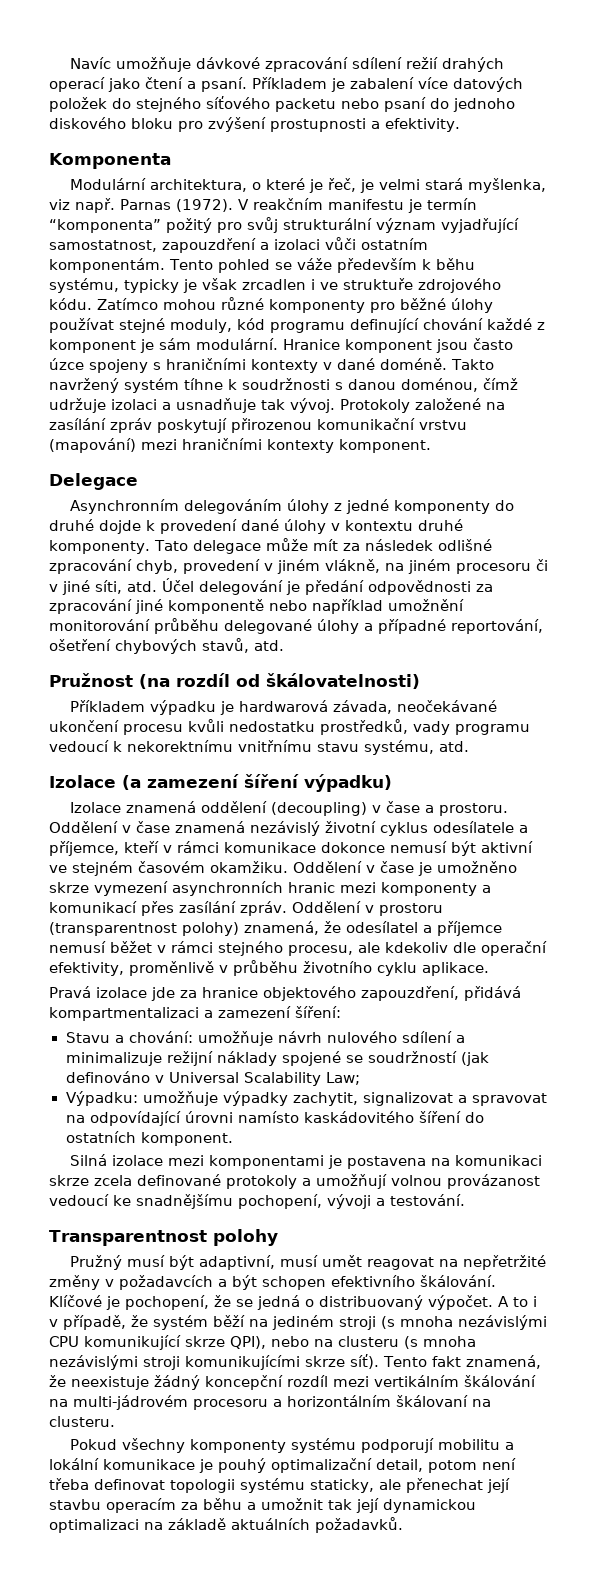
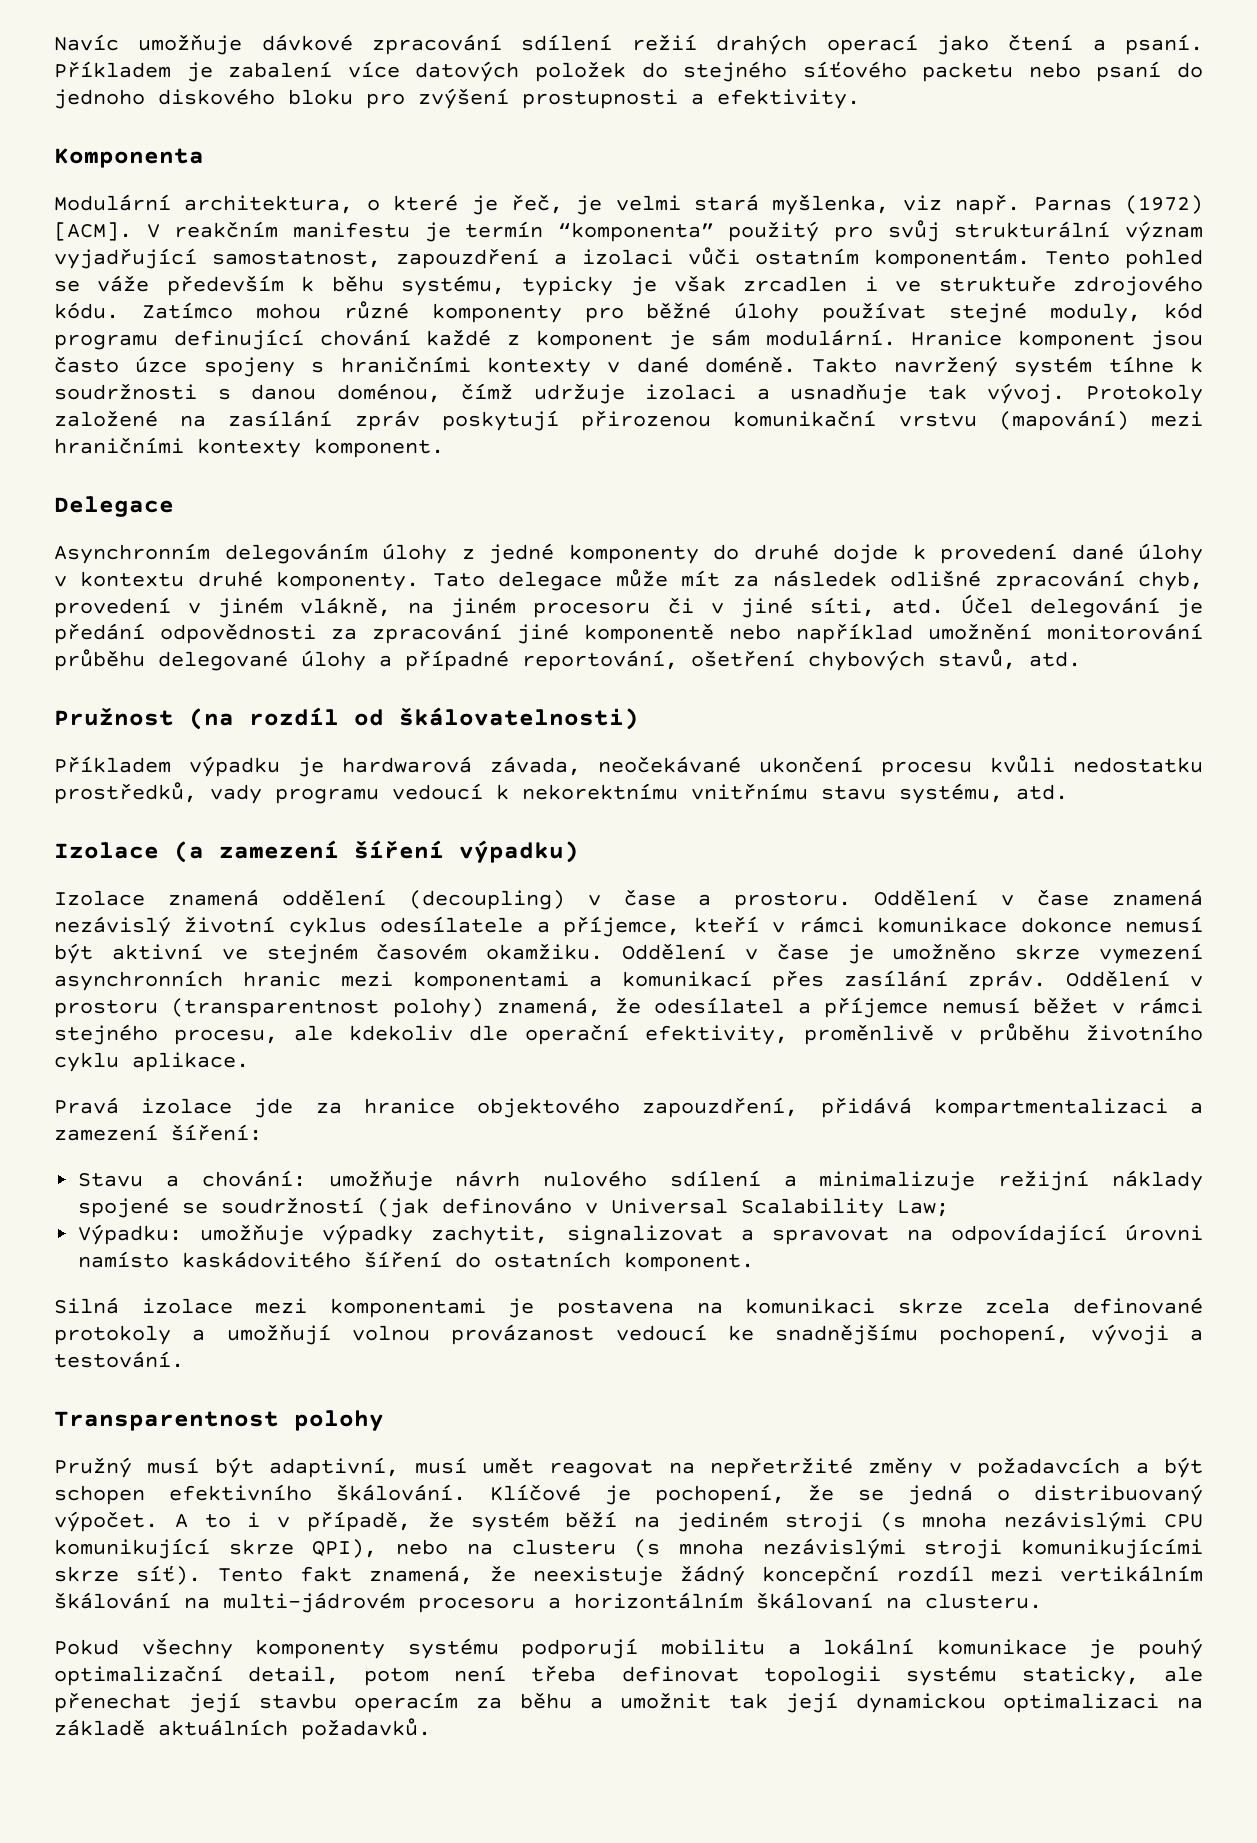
[175,199,233,212] (1972). -> [1124,195,1203,214] [54,222,132,241] (1972) [ACM].
[166,218,212,233] požitý -> [728,221,820,242] použitý
[381,882,477,896] komponenty -> [413,971,569,991] komponentami

